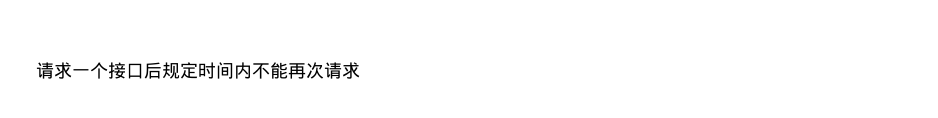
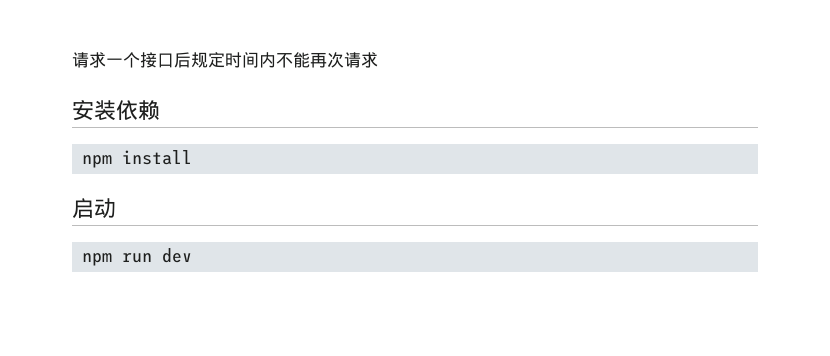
(360, 70) none -> [72,100,160,121] [82,150,193,168] [72,198,116,219] [82,248,193,266] // 安装依赖 // npm install // 启动 // npm run dev

